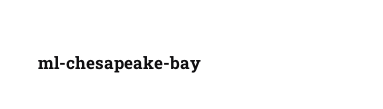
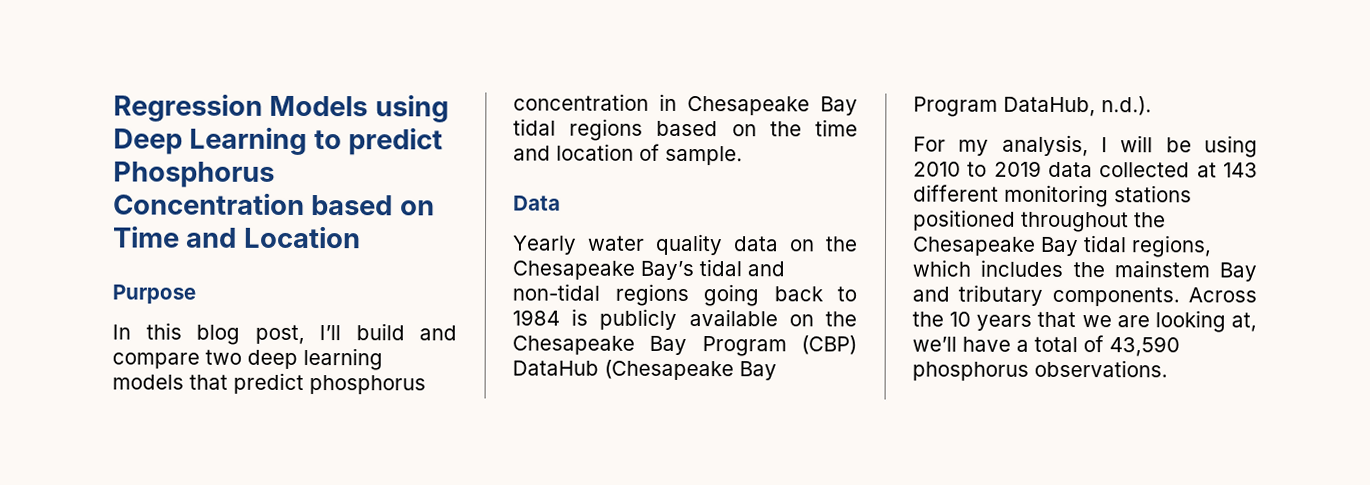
[38,56,201,73] ml-chesapeake-bay -> [113,93,449,123] [113,126,444,156] [113,161,275,188] [113,192,435,216] [112,225,361,249] [112,284,196,304] [112,322,457,345] [112,348,383,371] [112,372,426,395] [513,93,858,116] [513,118,858,141] [513,143,743,166] [513,195,561,211] [512,233,858,256] [512,259,785,281] [512,283,857,307] [512,308,857,330] [512,335,857,357] [512,359,777,381] [913,96,1152,117] [913,134,1258,158] [913,160,1258,178] [913,184,1192,208] [913,209,1166,233] [912,235,1212,258] [912,259,1257,282] [912,284,1257,307] [912,310,1257,333] [912,335,1180,357] [912,359,1168,381] Regression Models using Deep Learning to predict Phosphorus Concentration based on Time and Location // Purpose // In this blog post, I’ll build and compare two deep learning models that predict phosphorus concentration in Chesapeake Bay tidal regions based on the time and location of sample. // Data // Yearly water quality data on the Chesapeake Bay’s tidal and non-tidal regions going back to 1984 is publicly available on the Chesapeake Bay Program (CBP) DataHub (Chesapeake Bay Program DataHub, n.d.). // For my analysis, I will be using 2010 to 2019 data collected at 143 different monitoring stations positioned throughout the Chesapeake Bay tidal regions, which includes the mainstem Bay and tributary components. Across the 10 years that we are looking at, we’ll have a total of 43,590 phosphorus observations.

